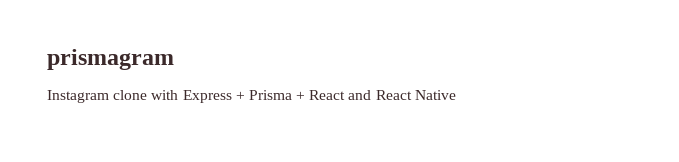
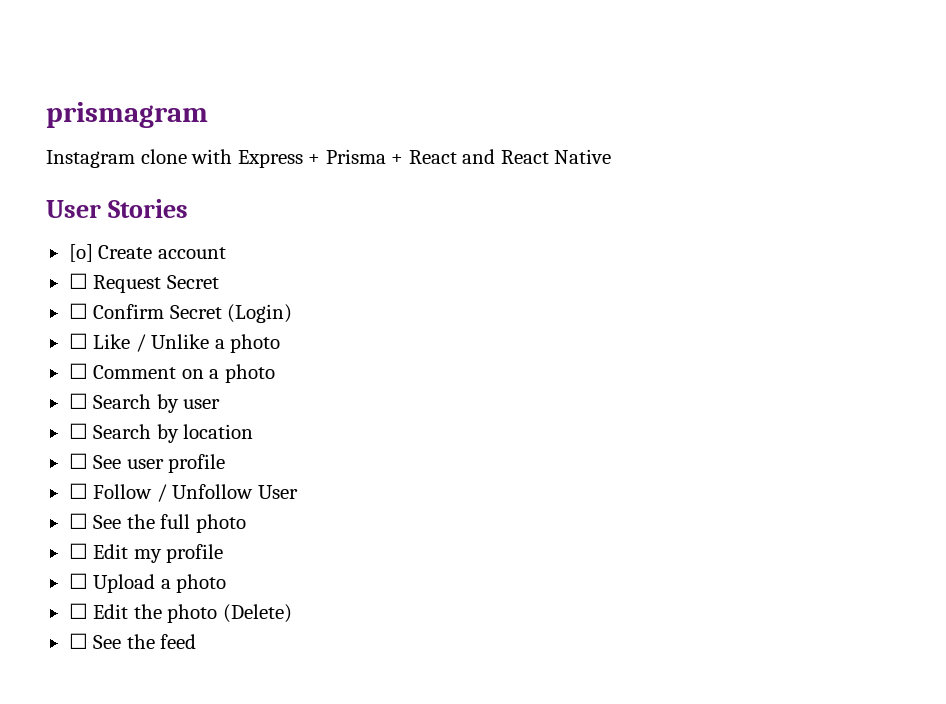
(456, 95) none -> [46,199,188,218] [68,244,226,262] [68,273,219,293] [68,303,293,323] [68,333,281,353] [68,363,275,383] [68,393,221,413] [68,423,254,443] [68,453,226,473] [68,483,298,502] [68,513,246,533] [68,543,224,563] [68,573,227,593] [68,603,292,623] [68,633,197,649] // User Stories // [o] Create account // ☐ Request Secret // ☐ Confirm Secret (Login) // ☐ Like / Unlike a photo // ☐ Comment on a photo // ☐ Search by user // ☐ Search by location // ☐ See user profile // ☐ Follow / Unfollow User // ☐ See the full photo // ☐ Edit my profile // ☐ Upload a photo // ☐ Edit the photo (Delete) // ☐ See the feed

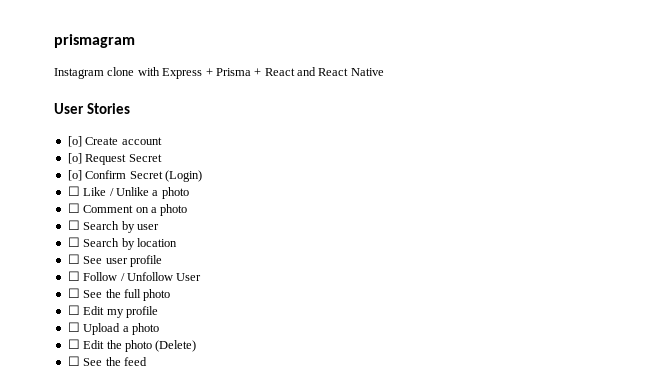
[68,273,88,289] ☐ -> [67,153,82,164] [o]
[68,303,88,319] ☐ -> [67,170,82,181] [o]

